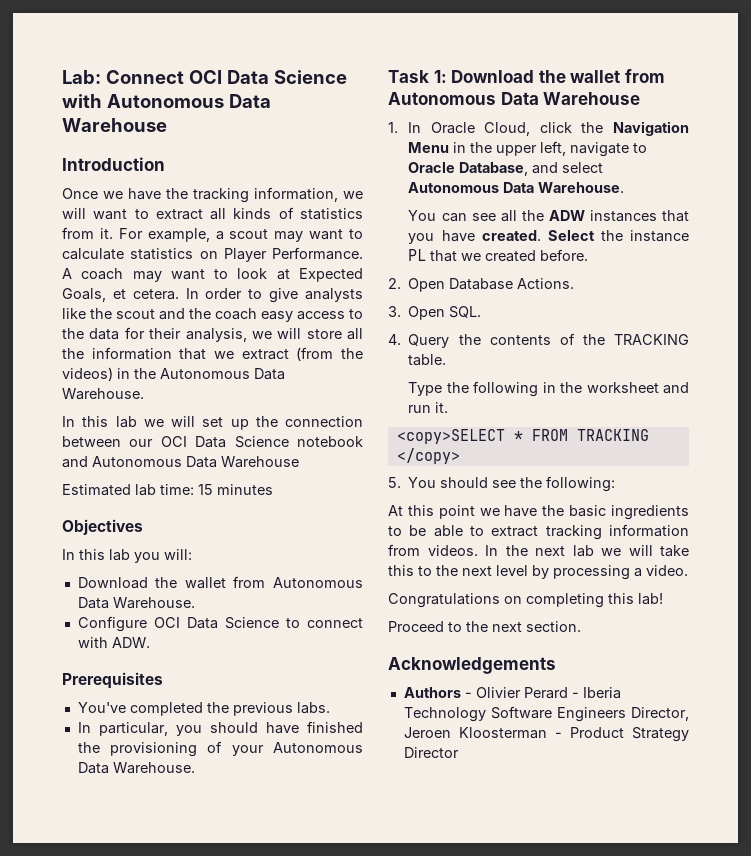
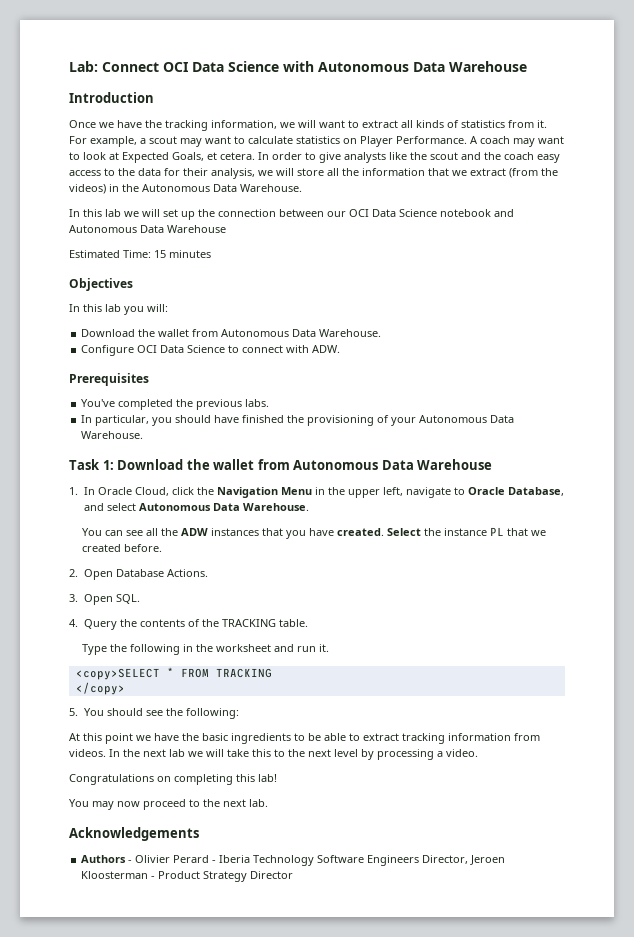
[135,484,194,496] lab time: -> [123,250,151,258] Time:
[388,621,581,632] Proceed to the next section. -> [69,799,268,810] You may now proceed to the next lab.

